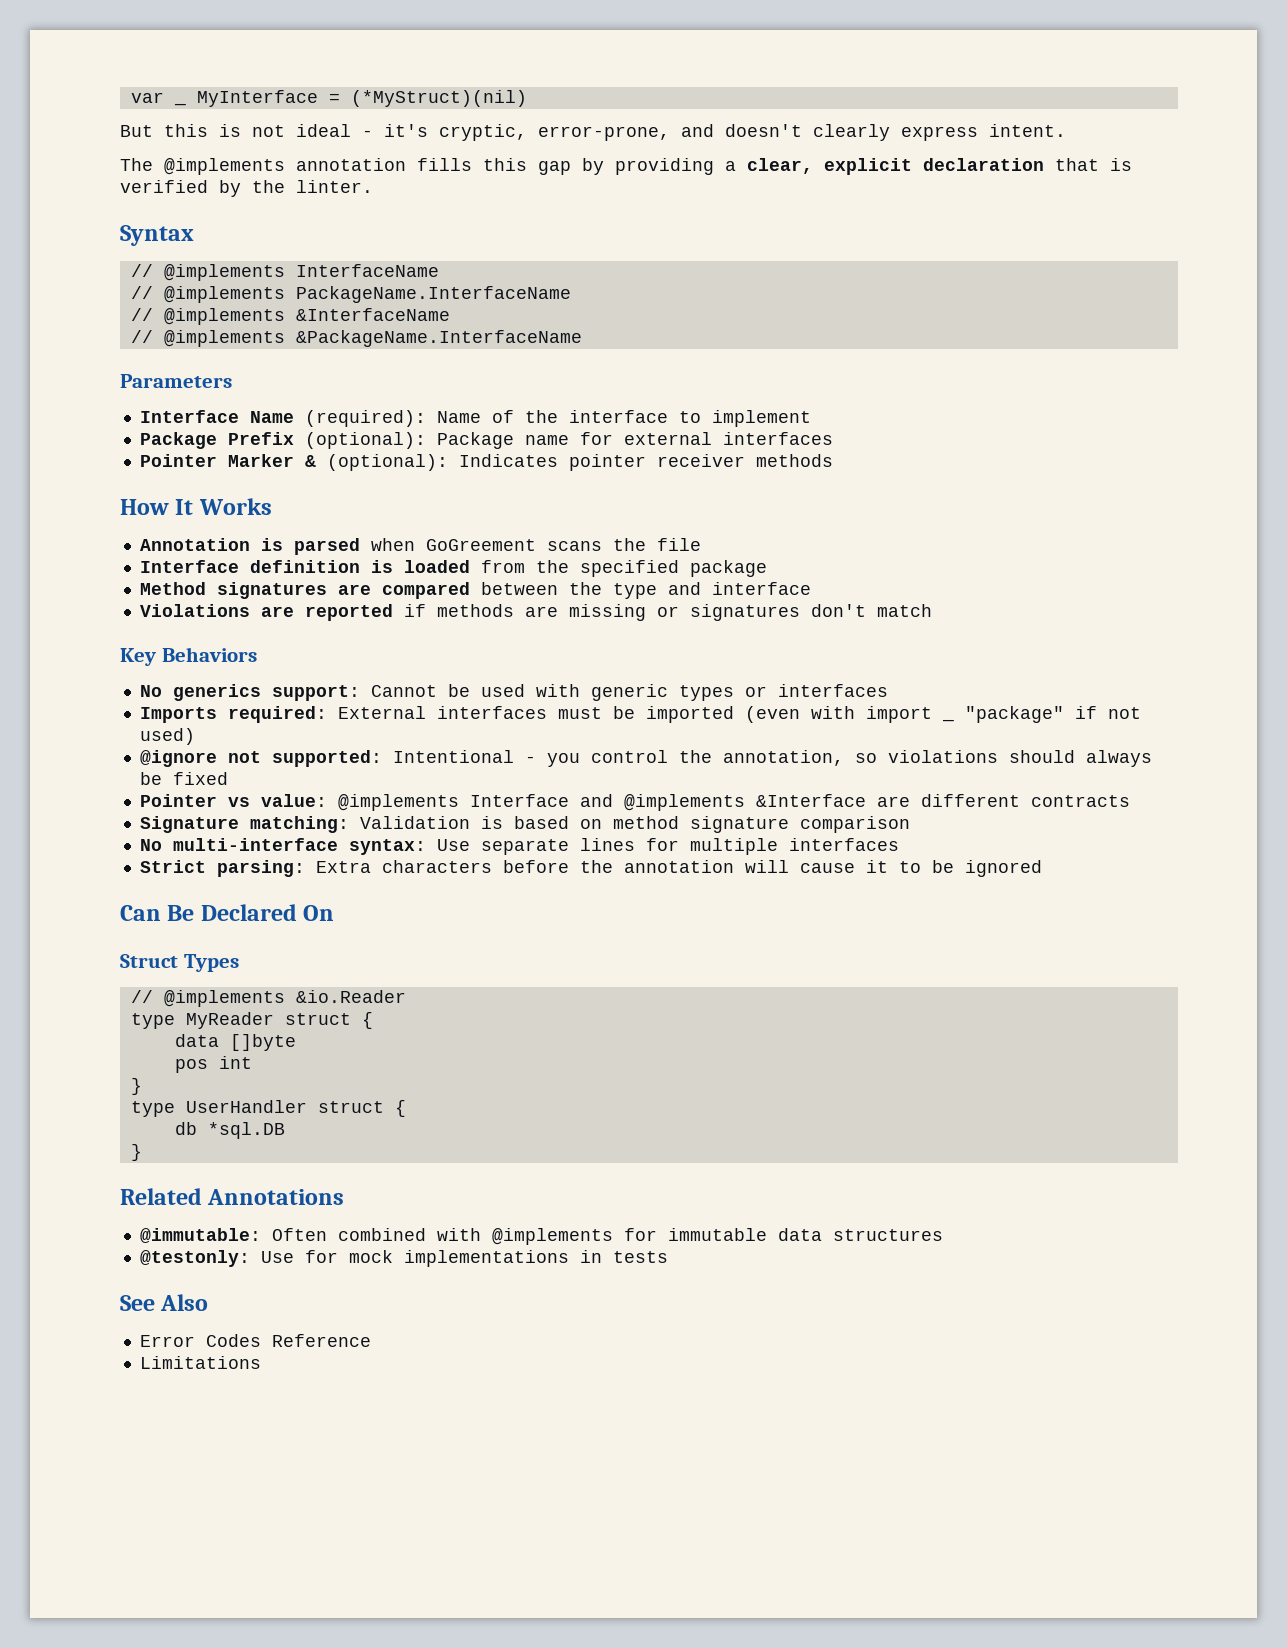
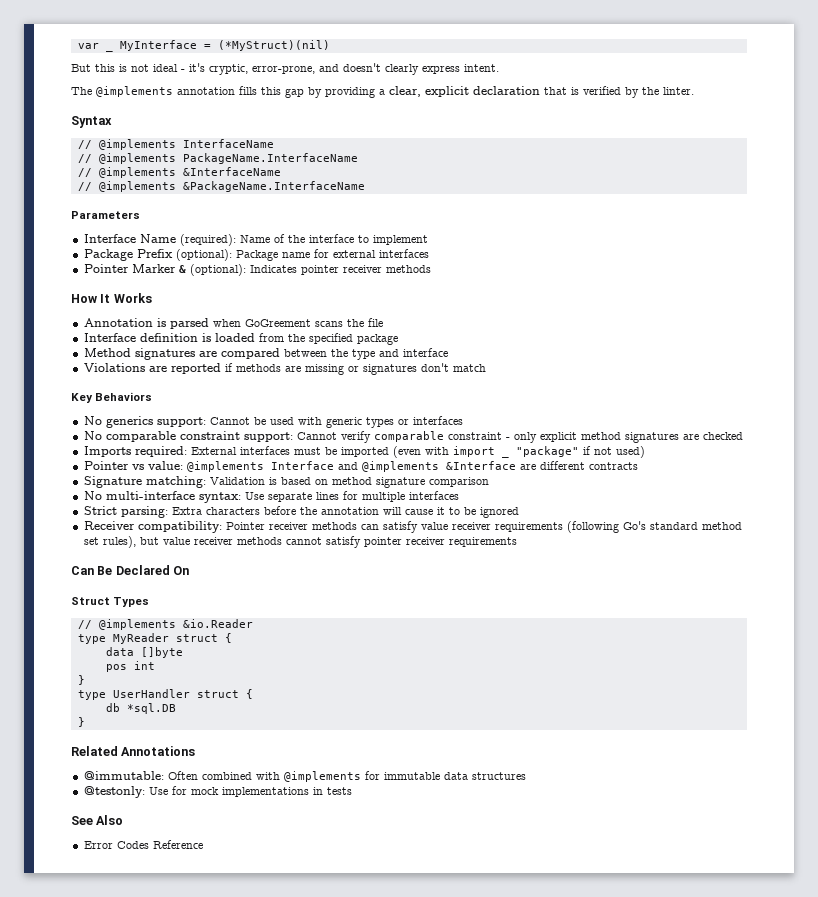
(888, 690) none -> [83,431,743,443] // No comparable constraint support: Cannot verify comparable constraint - only explicit method signatures are checked
[139,750,1152,767] [139,772,228,785] // @ignore not supported: Intentional - you control the annotation, so violations should always be fixed -> (645, 452) none
(1042, 868) none -> [83,521,742,533] [83,536,517,548] // Receiver compatibility: Pointer receiver methods can satisfy value receiver requirements (following Go's standard method set rules), but value receiver methods cannot satisfy pointer receiver requirements
[139,1356,261,1369] // Limitations -> (203, 844) none

